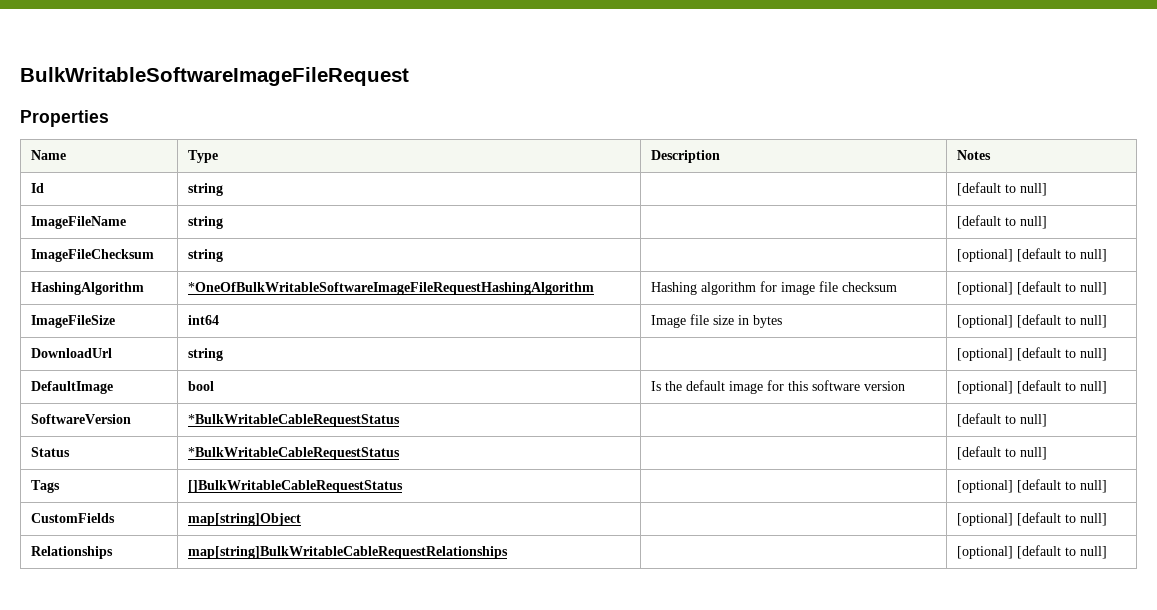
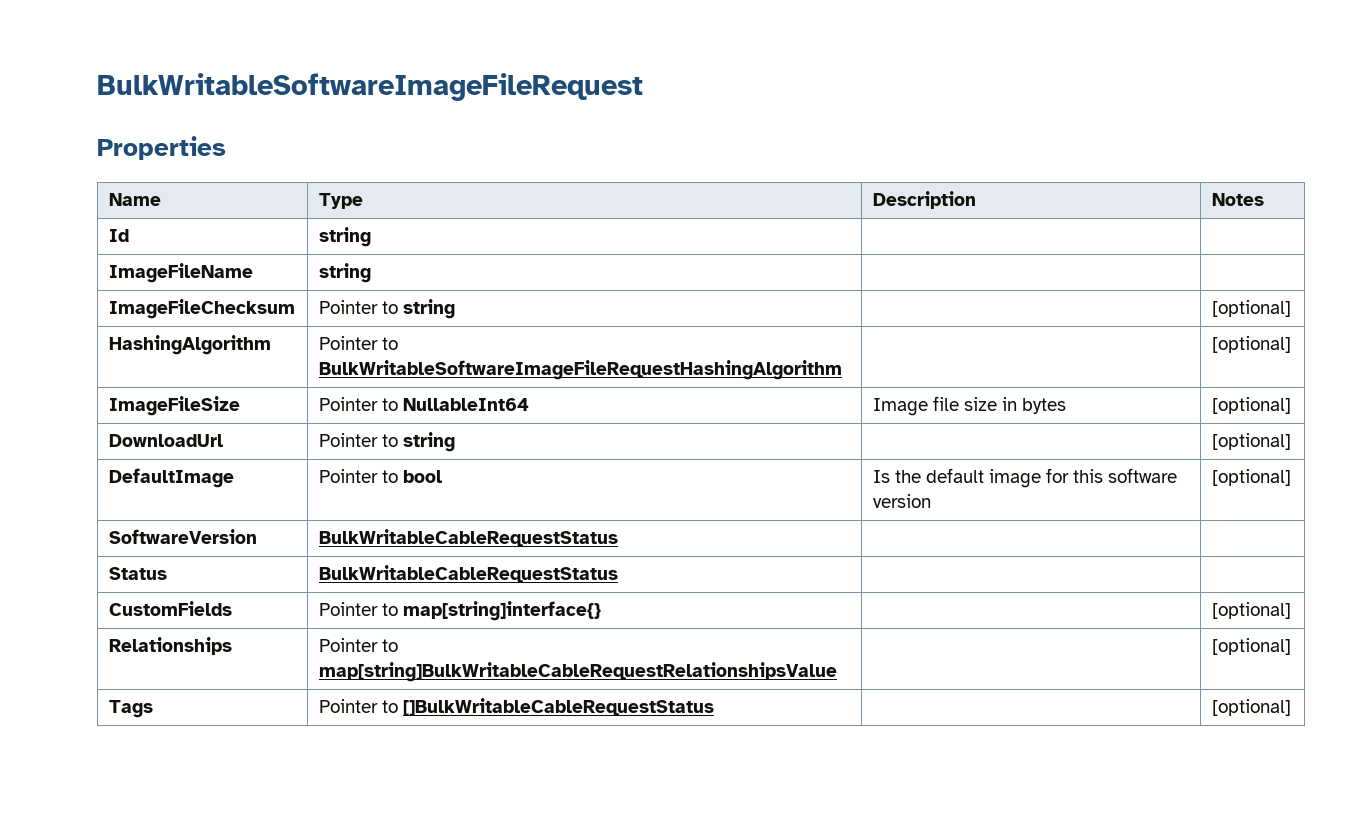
[956,182,1047,196] [default to null] -> (371, 237) none
[956,215,1047,229] [default to null] -> (371, 273) none
[187,249,223,262] [956,248,1107,262] [30,282,144,295] [187,282,594,295] [650,281,897,295] [956,281,1107,295] [30,315,115,328] [187,315,219,325] string | | [optional] [default to null] // HashingAlgorithm | *OneOfBulkWritableSoftwareImageFileRequestHashingAlgorithm | Hashing algorithm for image file checksum | [optional] [default to null] // ImageFileSize | int64 -> [318,299,455,319] [1211,300,1291,317] [108,335,271,355] [318,336,398,350] [318,360,842,380] [1211,336,1291,353] [108,396,240,416] [318,397,529,411] Pointer to string | | [optional] // HashingAlgorithm | Pointer to BulkWritableSoftwareImageFileRequestHashingAlgorithm | | [optional] // ImageFileSize | Pointer to NullableInt64
[1016,314,1107,328] [default to null] -> (1291, 405) none
[187,348,223,361] [956,347,1107,361] string | | [optional] [default to null] -> [318,432,455,452] [1211,433,1291,450] Pointer to string | | [optional]
(113, 387) none -> [318,469,398,483] Pointer to
[1016,380,1107,394] [30,414,131,424] [187,414,400,427] [956,413,1047,427] [30,447,70,457] [187,447,400,460] [956,446,1047,460] [default to null] // SoftwareVersion | *BulkWritableCableRequestStatus | | [default to null] // Status | *BulkWritableCableRequestStatus | | [default to null] -> [108,529,257,544] [318,529,618,547] [108,567,167,580] [318,565,618,583] [108,601,232,616] [318,601,601,621] [1211,602,1291,619] [108,637,232,655] [318,638,398,652] [318,662,837,682] [1211,638,1291,655] // SoftwareVersion | BulkWritableCableRequestStatus | | // Status | BulkWritableCableRequestStatus | | // CustomFields | Pointer to map[string]interface{} | | [optional] // Relationships | Pointer to map[string]BulkWritableCableRequestRelationshipsValue | | [optional]
(60, 486) none -> [318,699,398,713] Pointer to
[1016,479,1107,493] [30,513,115,523] [187,513,301,526] [956,512,1107,526] [30,546,113,559] [187,546,508,559] [956,545,1107,559] [default to null] // CustomFields | map[string]Object | | [optional] [default to null] // Relationships | map[string]BulkWritableCableRequestRelationships | | [optional] [default to null] -> (1291, 707) none

